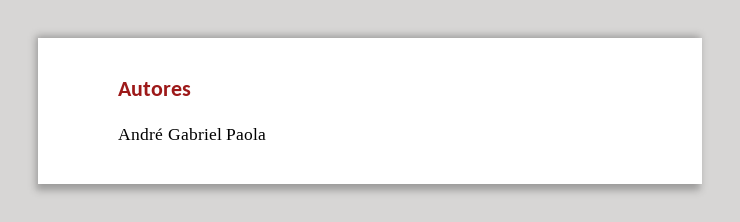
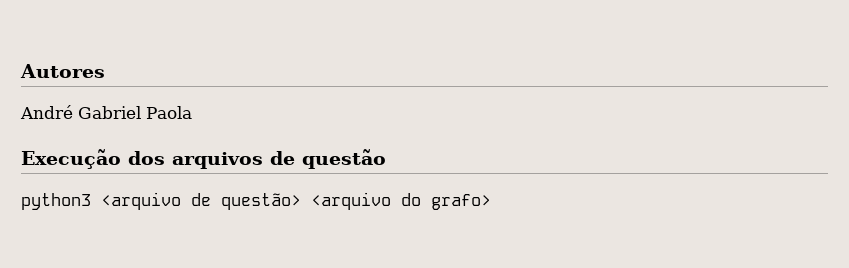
(267, 134) none -> [21,149,386,169] [21,192,491,210] // Execução dos arquivos de questão // python3 <arquivo de questão> <arquivo do grafo>

